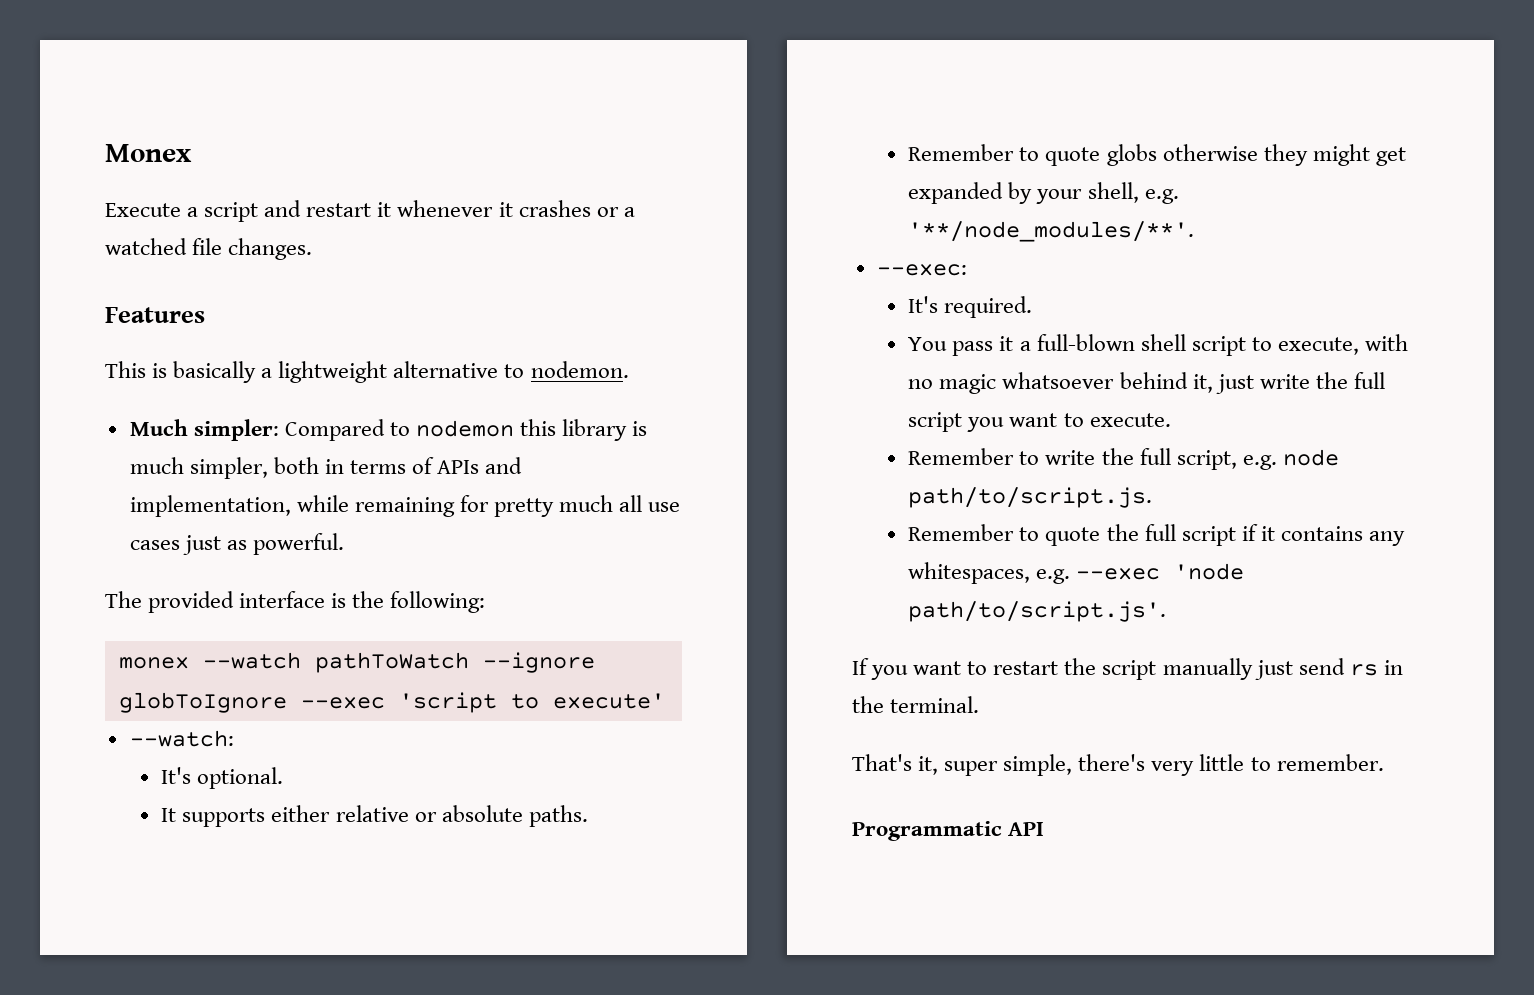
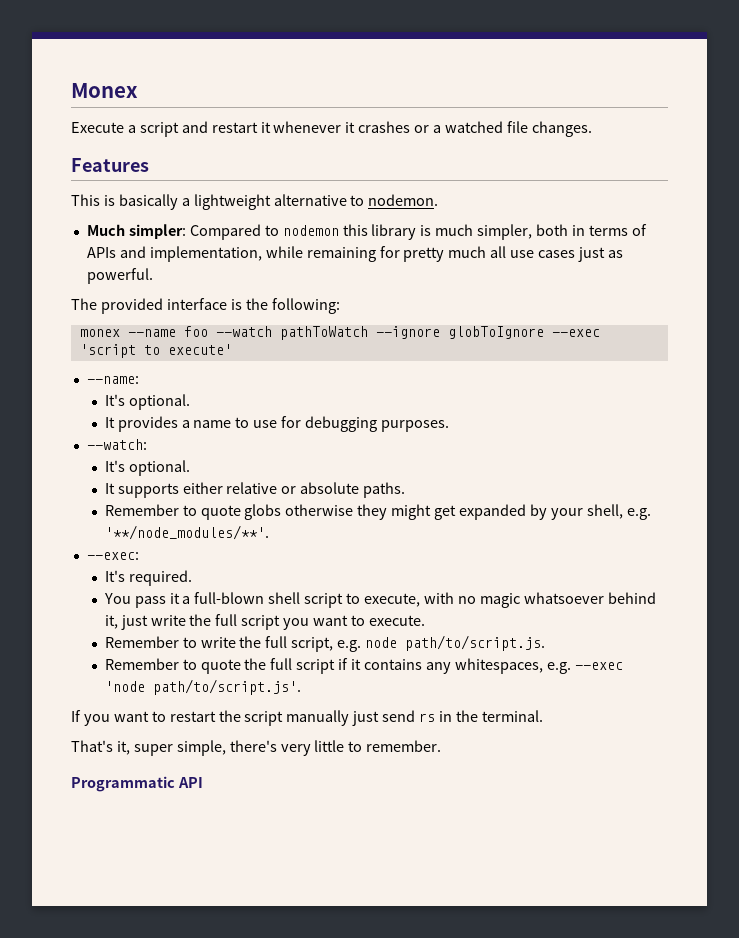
(189, 663) none -> [127,326,208,337] --name foo
(665, 701) none -> [86,376,139,384] [104,394,190,410] [104,416,450,432] // --name: // It's optional. // It provides a name to use for debugging purposes.

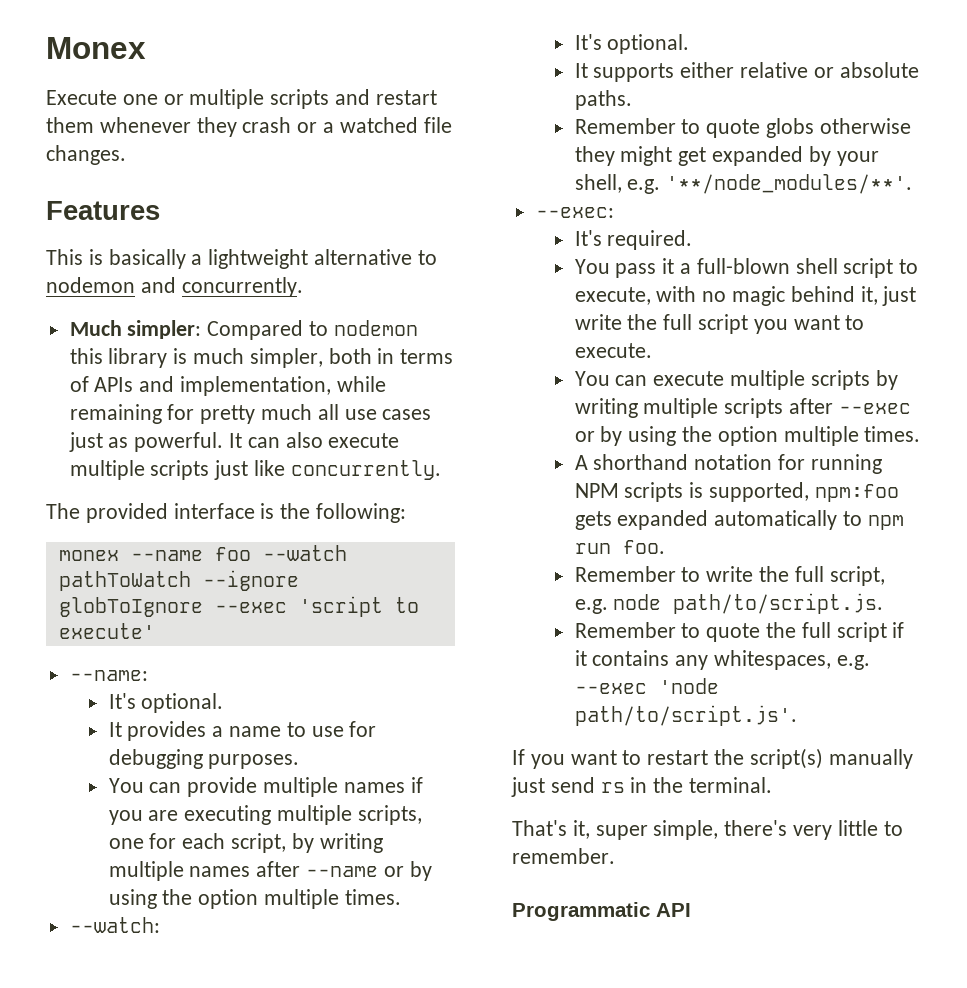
[127,121,411,137] a script and restart it whenever it crashes -> [122,89,437,109] [46,117,292,137] one or multiple scripts and restart them whenever they crash
[368,194,439,206] nodemon. -> [46,277,303,297] nodemon and concurrently.
(153, 276) none -> [229,432,400,448] [69,460,441,480] It can also execute multiple scripts just like concurrently.
(450, 426) none -> [108,777,423,797] [108,805,422,825] [108,833,383,853] [108,861,432,881] [108,889,401,909] // You can provide multiple names if you are executing multiple scripts, one for each script, by writing multiple names after --name or by using the option multiple times.
[523,592,604,604] whatsoever -> (785, 296) none
(425, 620) none -> [574,370,898,390] [574,398,911,418] [574,426,921,446] [574,454,882,474] [574,482,899,502] [574,510,904,530] [574,540,665,554] // You can execute multiple scripts by writing multiple scripts after --exec or by using the option multiple times. // A shorthand notation for running NPM scripts is supported, npm:foo gets expanded automatically to npm run foo.
[244,711,284,726] script -> [749,748,823,769] script(s)

